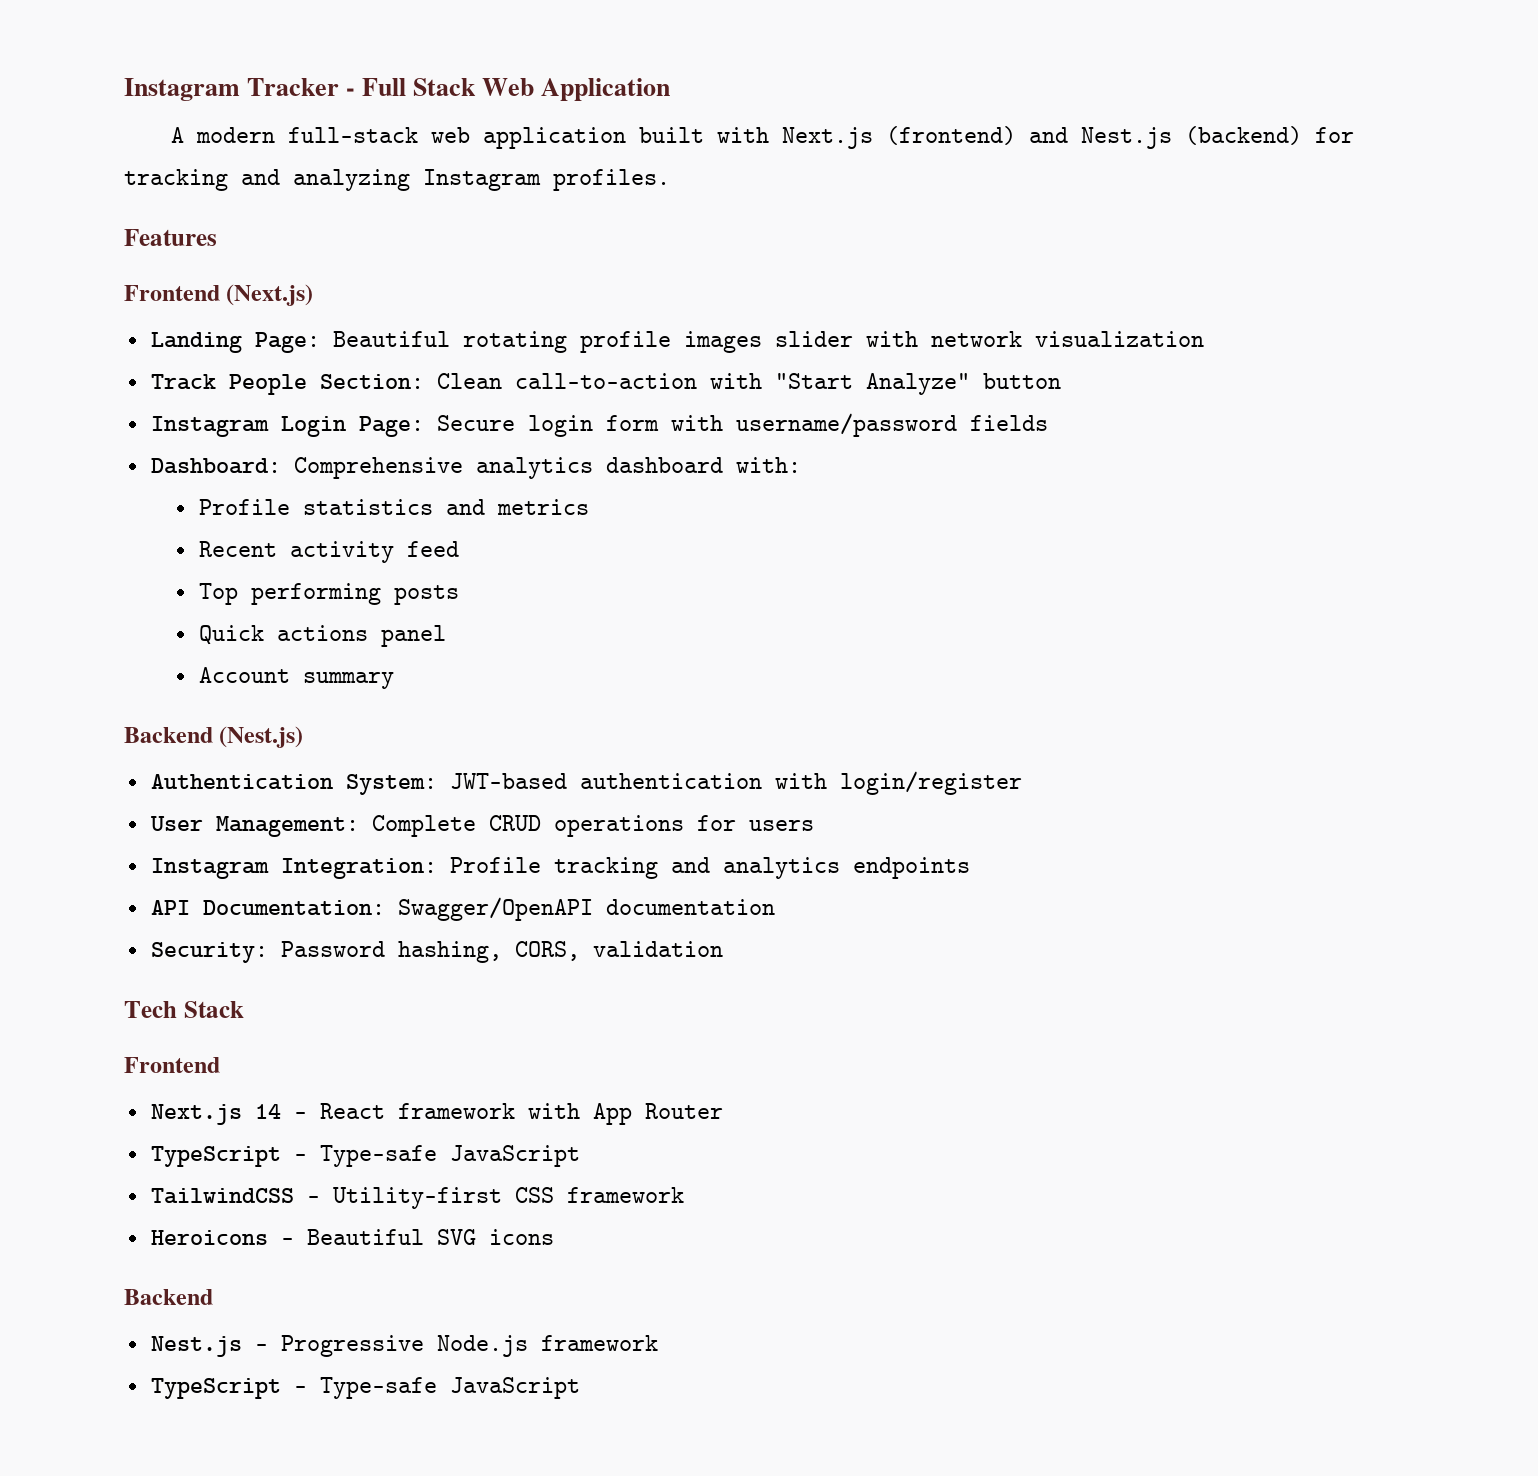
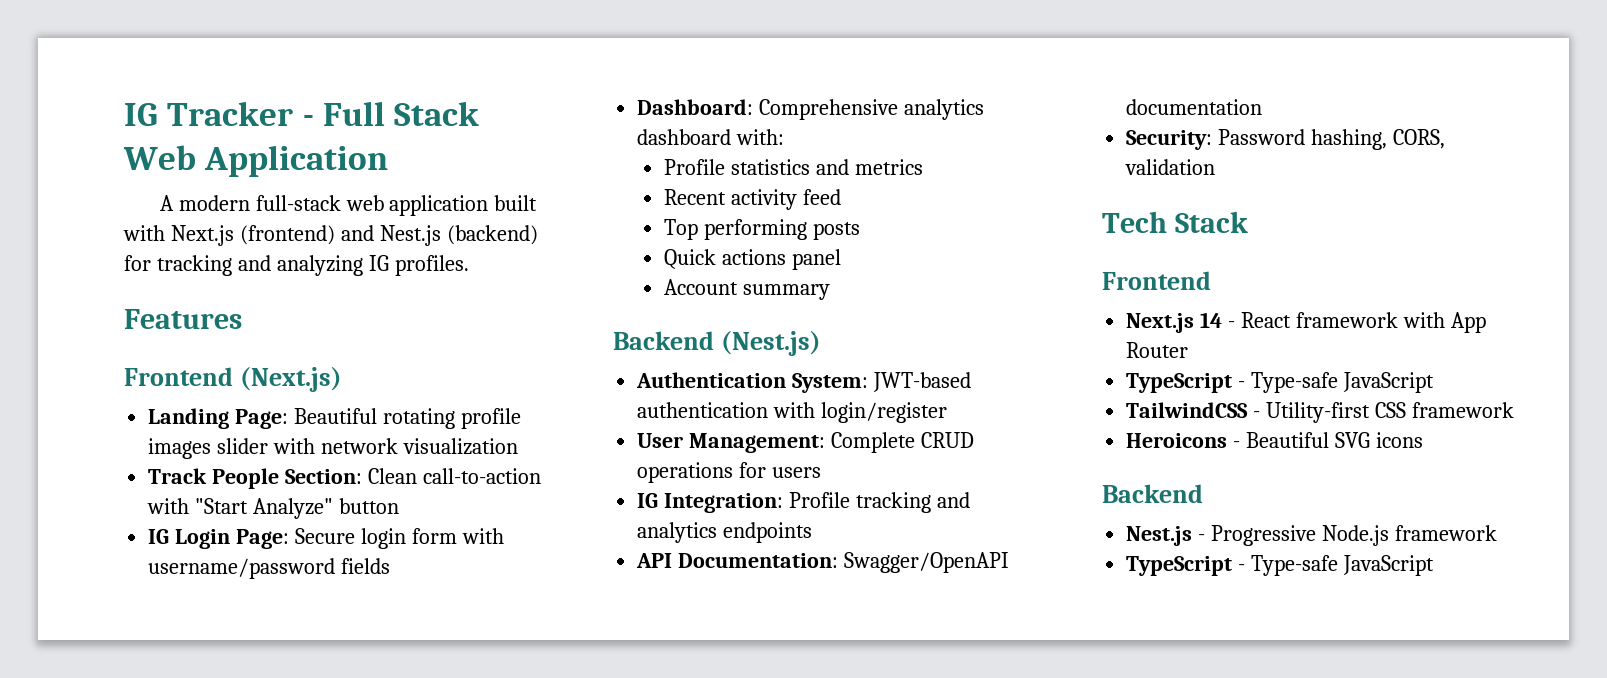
[124,78,240,101] Instagram -> [124,103,158,126] IG
[423,169,541,191] Instagram -> [368,255,389,271] IG
[150,416,269,437] Instagram -> [148,529,170,544] IG
[150,858,269,879] Instagram -> [637,493,659,508] IG

